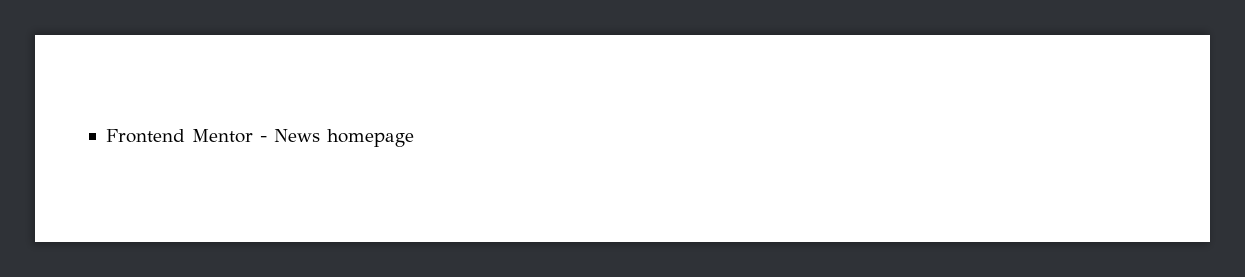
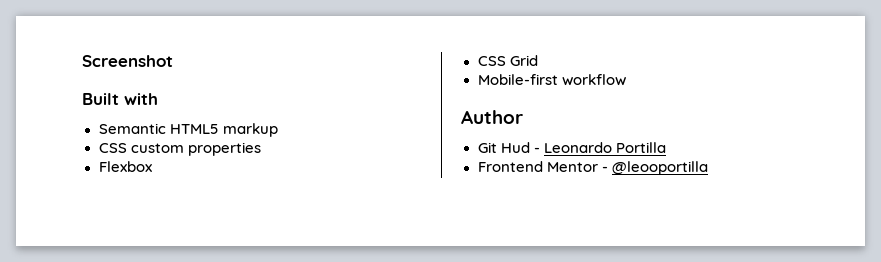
(105, 136) none -> [82,55,173,67] [82,93,158,105] [98,123,278,137] [98,142,261,156] [98,161,152,172] [477,55,538,66] [477,74,626,86] [461,110,523,124] [477,142,666,153] Screenshot // Built with // Semantic HTML5 markup // CSS custom properties // Flexbox // CSS Grid // Mobile-first workflow // Author // Git Hud - Leonardo Portilla //
[273,129,414,147] News homepage -> [611,161,708,175] @leooportilla

